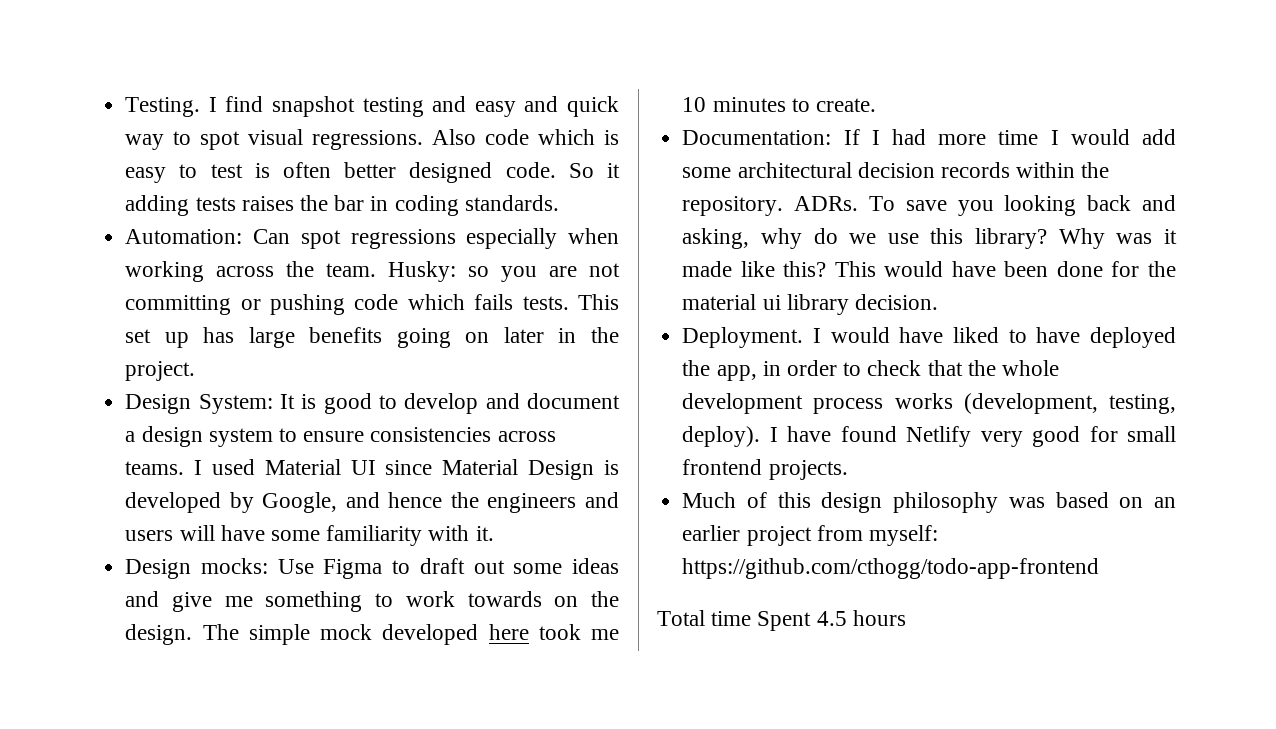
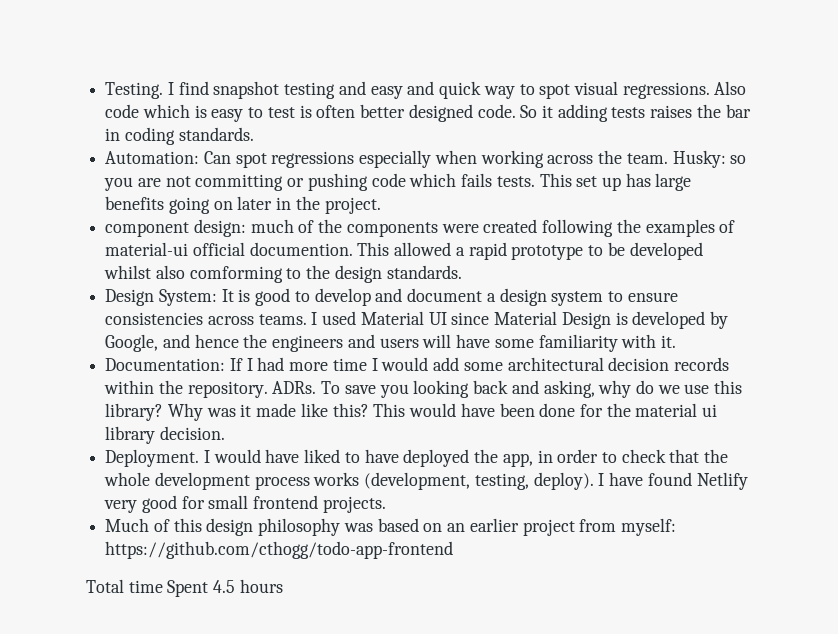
(196, 371) none -> [105,219,736,237] [105,242,703,260] [104,265,462,283] // component design: much of the components were created following the examples of material-ui official documention. This allowed a rapid prototype to be developed whilst also comforming to the design standards.
[125,558,619,579] [125,591,619,612] [125,624,619,645] [682,97,876,112] // Design mocks: Use Figma to draft out some ideas and give me something to work towards on the design. The simple mock developed here took me 10 minutes to create. -> (676, 341) none

